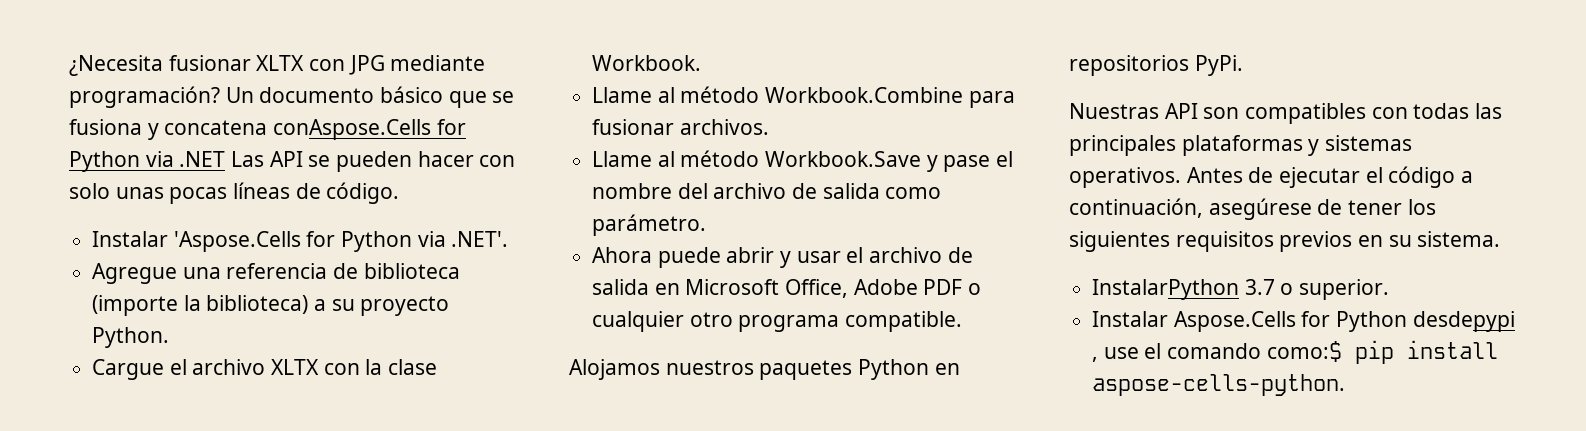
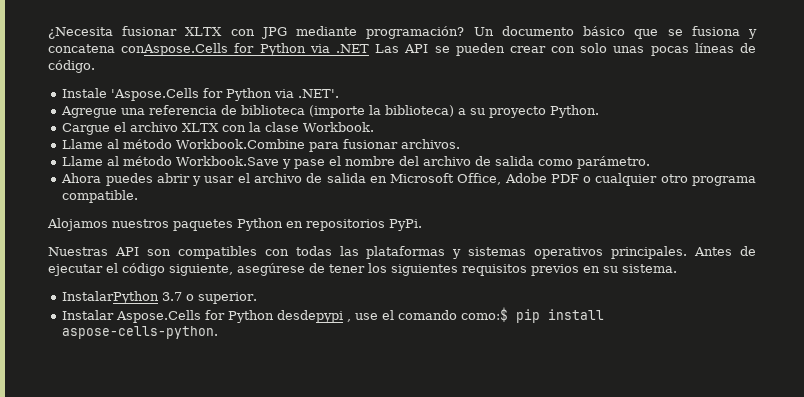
[417,151,474,167] hacer -> [509,46,546,53] crear
[92,231,169,247] Instalar -> [62,88,108,98] Instale
[657,247,721,268] puede -> [105,173,153,186] puedes
[1069,135,1176,156] principales -> (359, 251) none
[1069,167,1181,188] operativos. -> [534,246,688,259] operativos principales.
[1461,171,1474,183] [1069,198,1203,218] a continuación, -> [169,264,233,276] siguiente,

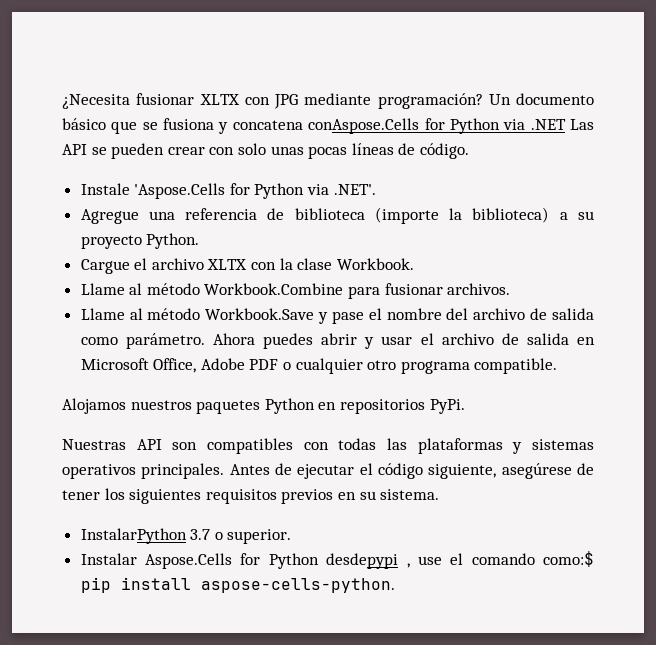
(651, 162) // -> (205, 341) none

